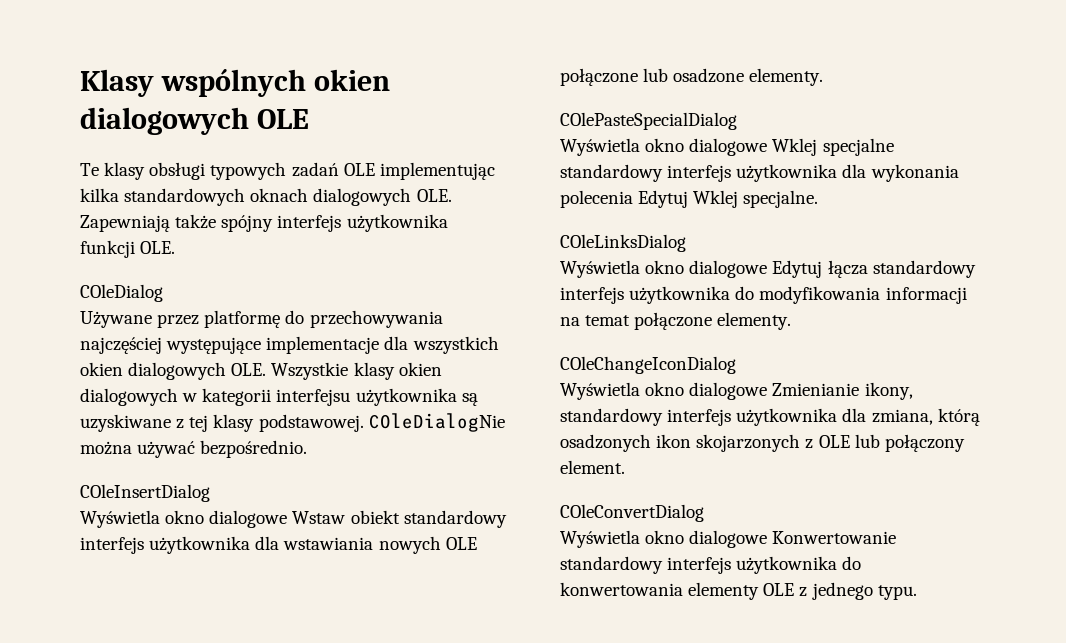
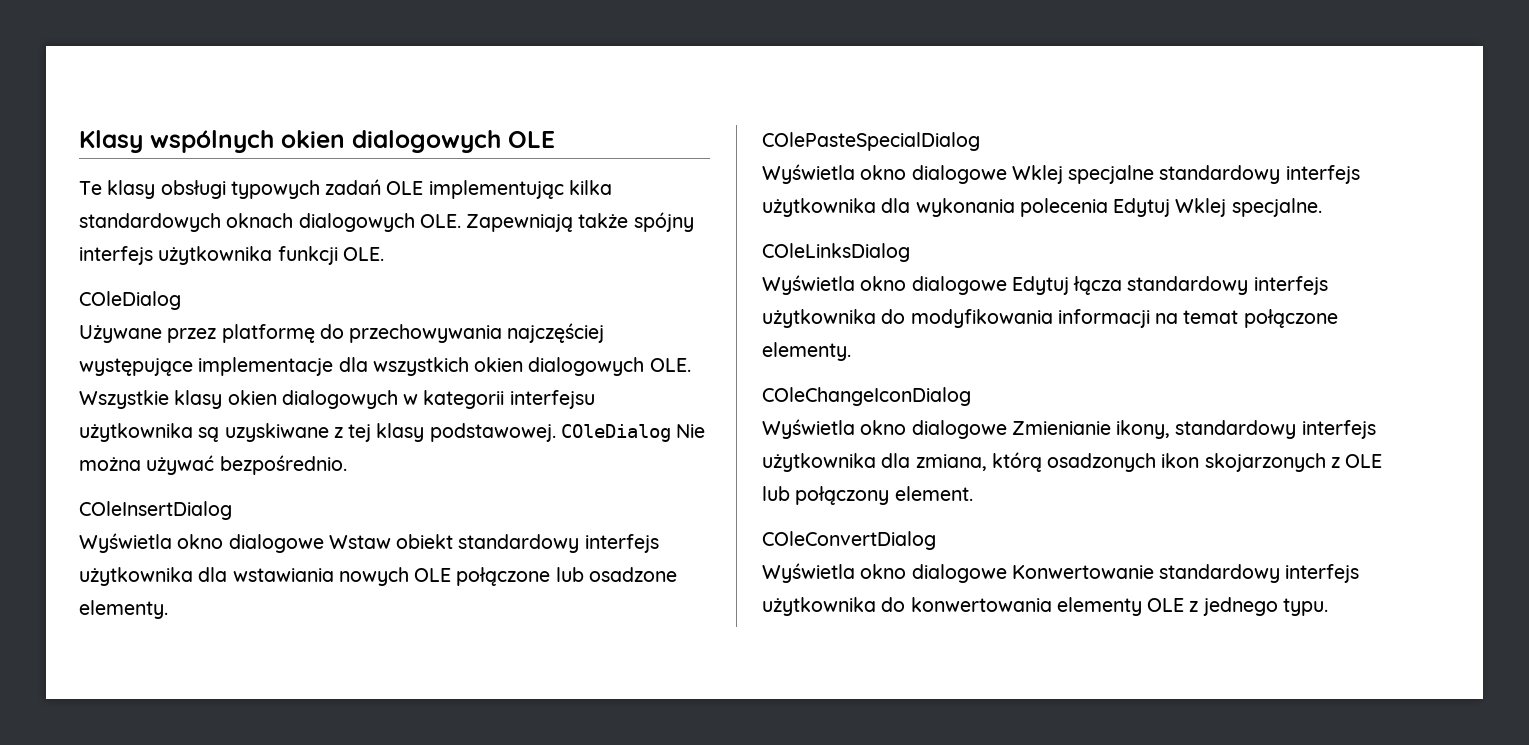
[368,413,505,432] COleDialogNie -> [560,424,706,442] COleDialog Nie

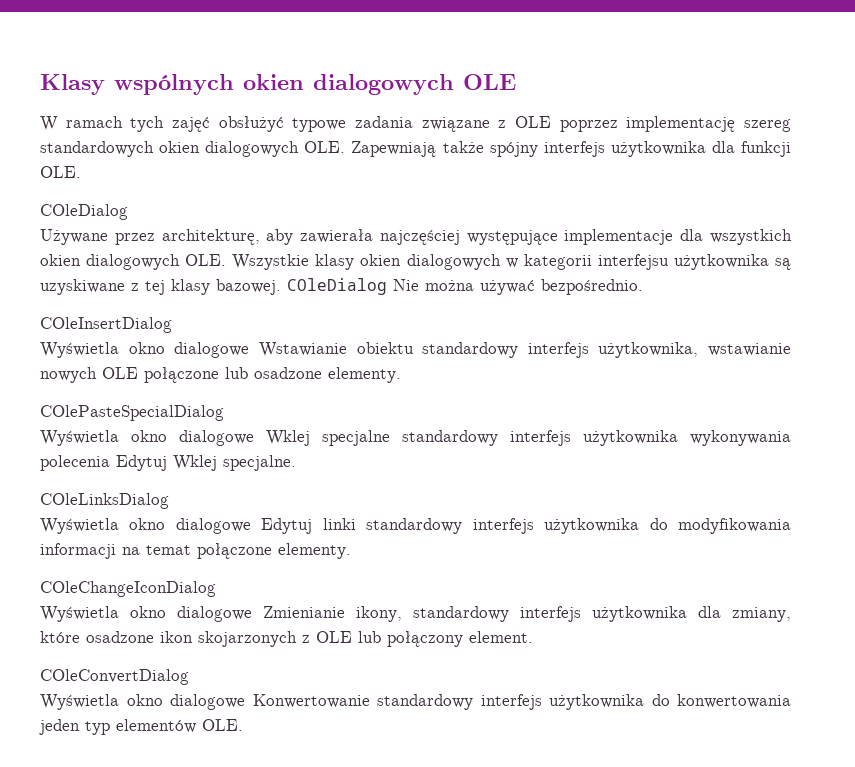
[79,179,612,199] [79,213,294,232] Te klasy obsługi typowych zadań OLE implementując kilka standardowych oknach -> [40,116,791,132] [40,141,201,157] W ramach tych zajęć obsłużyć typowe zadania związane z OLE poprzez implementację szereg standardowych okien
(273, 255) none -> [711,141,735,153] dla
[221,324,503,343] platformę do przechowywania -> [161,229,374,245] architekturę, aby zawierała
[429,423,556,442] podstawowej. -> [216,279,281,295] bazowej.
[328,534,659,553] [79,567,334,586] Wstaw obiekt standardowy interfejs użytkownika dla wstawiania -> [258,342,791,358] Wstawianie obiektu standardowy interfejs użytkownika, wstawianie
[881,198,1015,217] dla wykonania -> [690,430,791,446] wykonywania
[1073,276,1123,295] łącza -> [322,518,356,530] linki
[915,452,1157,472] zmiana, którą osadzonych -> [732,607,791,622] [40,631,154,643] zmiany, które osadzone
[1056,597,1328,616] elementy OLE z jednego typu. -> [39,719,243,735] jeden typ elementów OLE.

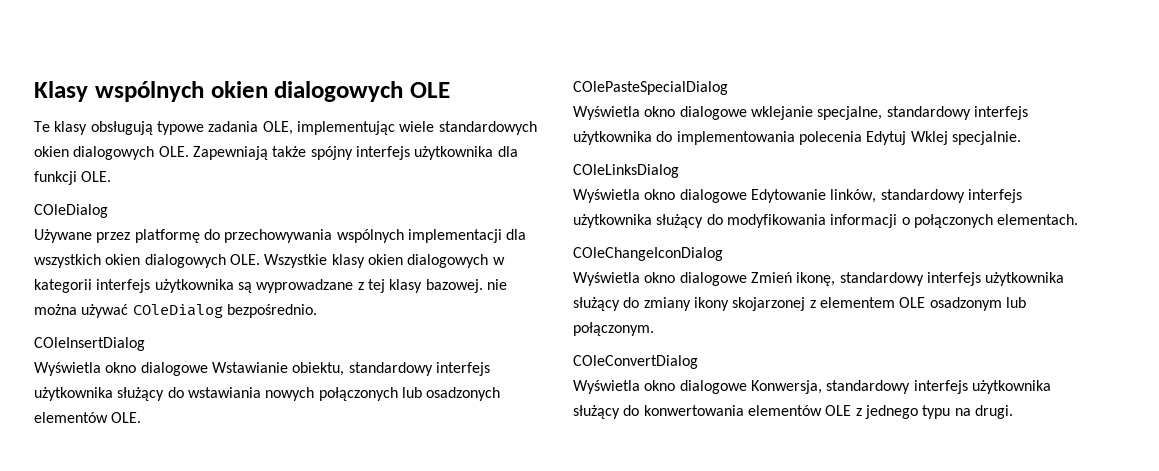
[40,116,791,132] W ramach tych zajęć obsłużyć typowe zadania związane z OLE poprzez implementację szereg -> [34,121,435,135] Te klasy obsługują typowe zadania OLE, implementując wiele
[161,229,674,245] architekturę, aby zawierała najczęściej występujące implementacje -> [134,229,502,243] platformę do przechowywania wspólnych implementacji
[597,254,669,270] interfejsu -> [96,279,151,293] interfejs
[40,279,125,295] uzyskiwane -> [256,279,354,293] wyprowadzane
[287,278,419,295] COleDialog Nie -> [486,279,507,290] nie
(535, 287) none -> [132,304,223,318] COleDialog
[356,342,791,358] [40,367,401,383] obiektu standardowy interfejs użytkownika, wstawianie nowych OLE połączone lub osadzone elementy. -> [292,362,490,376] [34,387,501,401] [34,412,142,423] obiektu, standardowy interfejs użytkownika służący do wstawiania nowych połączonych lub osadzonych elementów OLE.
[266,430,791,446] Wklej specjalne standardowy interfejs użytkownika wykonywania -> [750,106,1028,120] [573,131,795,145] wklejanie specjalne, standardowy interfejs użytkownika do implementowania
[223,455,296,471] specjalne. -> [951,131,1021,145] specjalnie.
[261,518,640,534] Edytuj linki standardowy interfejs użytkownika -> [750,189,1022,203] [573,214,704,228] Edytowanie linków, standardowy interfejs użytkownika służący
[122,543,351,559] na temat połączone elementy. -> [901,214,1079,228] o połączonych elementach.
[263,606,791,622] [40,631,533,647] Zmienianie ikony, standardowy interfejs użytkownika dla zmiany, które osadzone ikon skojarzonych z OLE lub połączony element. -> [750,272,1065,286] [573,297,1026,311] [573,322,654,336] Zmień ikonę, standardowy interfejs użytkownika służący do zmiany ikony skojarzonej z elementem OLE osadzonym lub połączonym.
[252,694,644,710] Konwertowanie standardowy interfejs użytkownika -> [750,380,1051,394] [573,405,620,419] Konwersja, standardowy interfejs użytkownika służący
[39,719,243,735] jeden typ elementów OLE. -> [747,405,1013,419] elementów OLE z jednego typu na drugi.

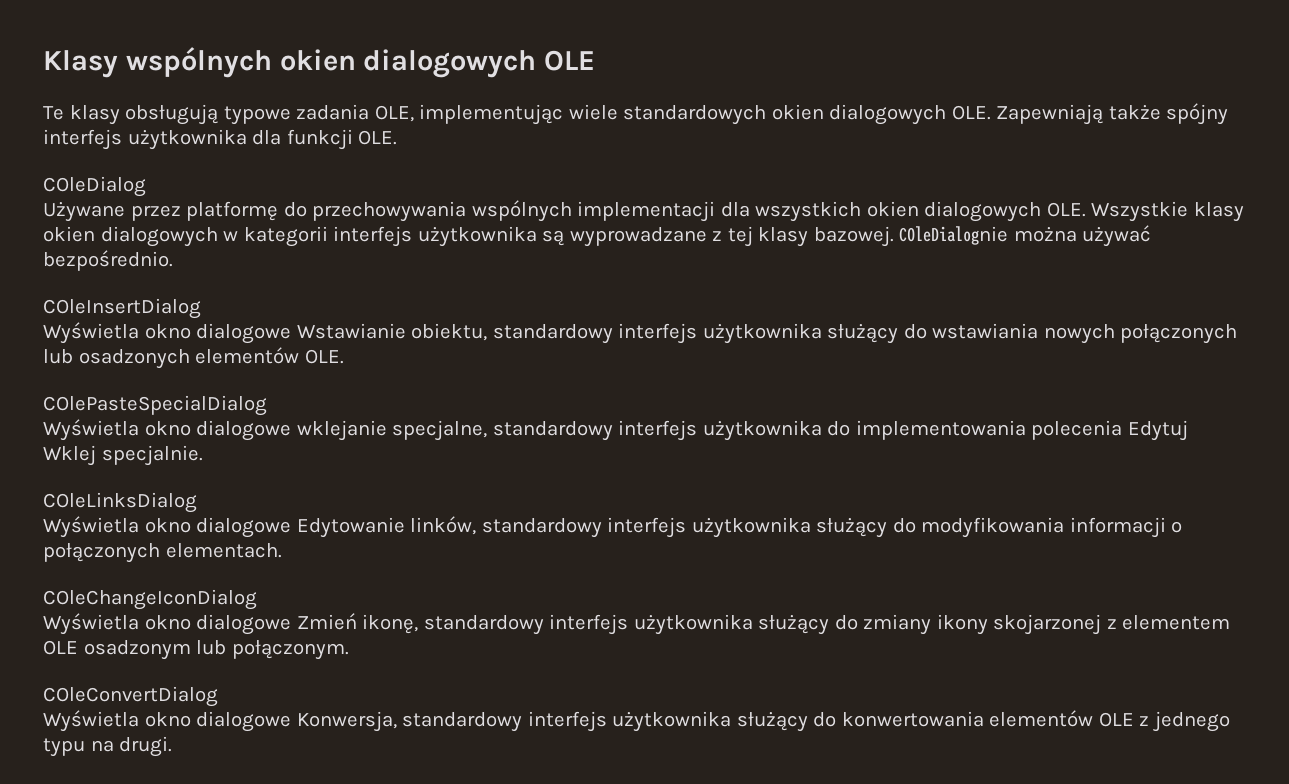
[486,279,507,290] nie -> [899,226,1009,245] COleDialognie
[132,304,223,318] COleDialog -> (1152, 236) none

